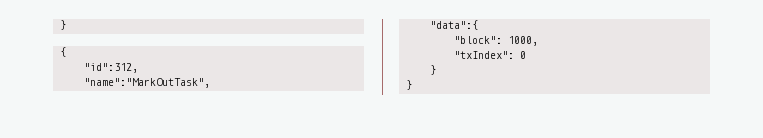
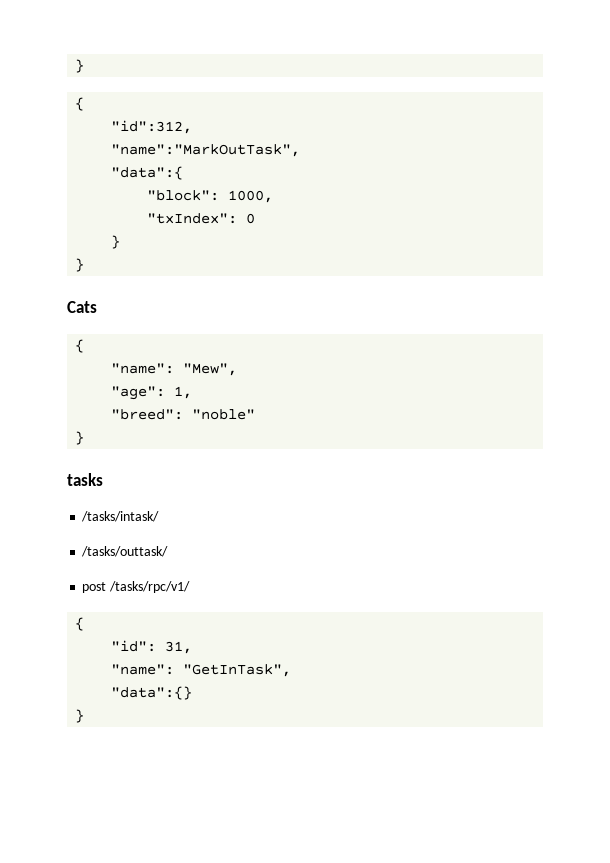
(413, 85) none -> [67,301,97,313] [75,339,85,353] [111,363,238,376] [111,386,193,400] [111,409,256,420] [75,431,85,445] [67,473,103,486] [81,511,160,522] [81,546,169,557] [82,581,191,593] [75,617,85,631] [111,640,193,654] [111,664,292,677] [111,686,193,700] [75,709,85,723] // Cats // { // "name": "Mew", // "age": 1, // "breed": "noble" // } // tasks // /tasks/intask/ // /tasks/outtask/ // post /tasks/rpc/v1/ // { // "id": 31, // "name": "GetInTask", // "data":{} // }

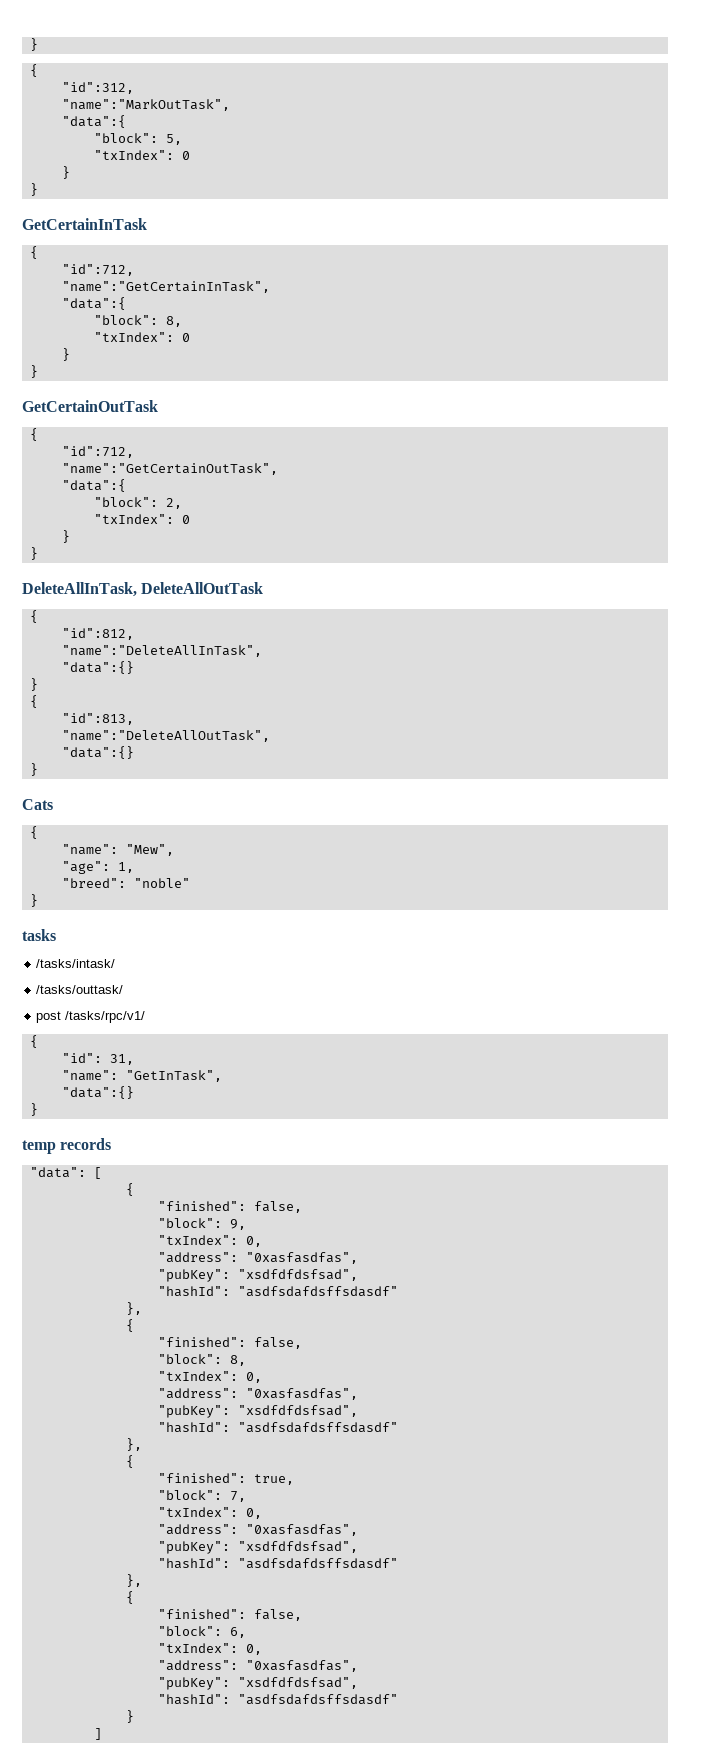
[228,190,274,203] [147,213,256,224] [111,235,121,249] [75,258,85,272] 1000, // "txIndex": 0 // } // } -> [165,134,182,145] [93,150,190,160] [61,166,70,179] [29,183,38,196] [22,218,147,230] [29,246,38,259] [61,264,134,276] [61,281,270,293] [61,297,126,310] [93,315,182,327] [93,332,190,342] [61,348,70,361] [29,365,38,378] [22,400,158,412] [29,428,38,441] [61,446,134,458] [61,463,278,475] [61,479,126,492] [93,497,182,509] [93,514,190,524] [61,530,70,543] [29,547,38,560] [22,582,264,597] [29,610,38,623] [61,628,134,640] [61,645,262,657] [61,661,134,674] [29,678,38,691] [29,695,38,708] [61,713,134,725] [61,730,270,742] [61,746,134,759] [29,763,38,776] 5, // "txIndex": 0 // } // } // GetCertainInTask // { // "id":712, // "name":"GetCertainInTask", // "data":{ // "block": 8, // "txIndex": 0 // } // } // GetCertainOutTask // { // "id":712, // "name":"GetCertainOutTask", // "data":{ // "block": 2, // "txIndex": 0 // } // } // DeleteAllInTask, DeleteAllOutTask // { // "id":812, // "name":"DeleteAllInTask", // "data":{} // } // { // "id":813, // "name":"DeleteAllOutTask", // "data":{} // }
(85, 716) none -> [22,1138,112,1154] [29,1167,102,1179] [125,1183,134,1196] [157,1201,302,1213] [157,1218,246,1230] [157,1235,262,1247] [157,1252,358,1264] [157,1269,358,1282] [157,1286,398,1297] [125,1302,142,1315] [125,1319,134,1332] [157,1337,302,1349] [157,1354,246,1366] [157,1371,262,1383] [157,1388,358,1400] [157,1405,358,1418] [157,1422,398,1433] [125,1438,142,1451] [125,1455,134,1468] [157,1473,294,1485] [157,1490,246,1502] [157,1507,262,1519] [157,1524,358,1536] [157,1541,358,1554] [157,1558,398,1569] [125,1574,142,1587] [125,1591,134,1604] [157,1609,302,1621] [157,1626,246,1638] [157,1643,262,1655] [157,1660,358,1672] [157,1677,358,1690] [157,1694,398,1705] [125,1710,134,1723] [93,1728,102,1740] // temp records // "data": [ // { // "finished": false, // "block": 9, // "txIndex": 0, // "address": "0xasfasdfas", // "pubKey": "xsdfdfdsfsad", // "hashId": "asdfsdafdsffsdasdf" // }, // { // "finished": false, // "block": 8, // "txIndex": 0, // "address": "0xasfasdfas", // "pubKey": "xsdfdfdsfsad", // "hashId": "asdfsdafdsffsdasdf" // }, // { // "finished": true, // "block": 7, // "txIndex": 0, // "address": "0xasfasdfas", // "pubKey": "xsdfdfdsfsad", // "hashId": "asdfsdafdsffsdasdf" // }, // { // "finished": false, // "block": 6, // "txIndex": 0, // "address": "0xasfasdfas", // "pubKey": "xsdfdfdsfsad", // "hashId": "asdfsdafdsffsdasdf" // } // ]

